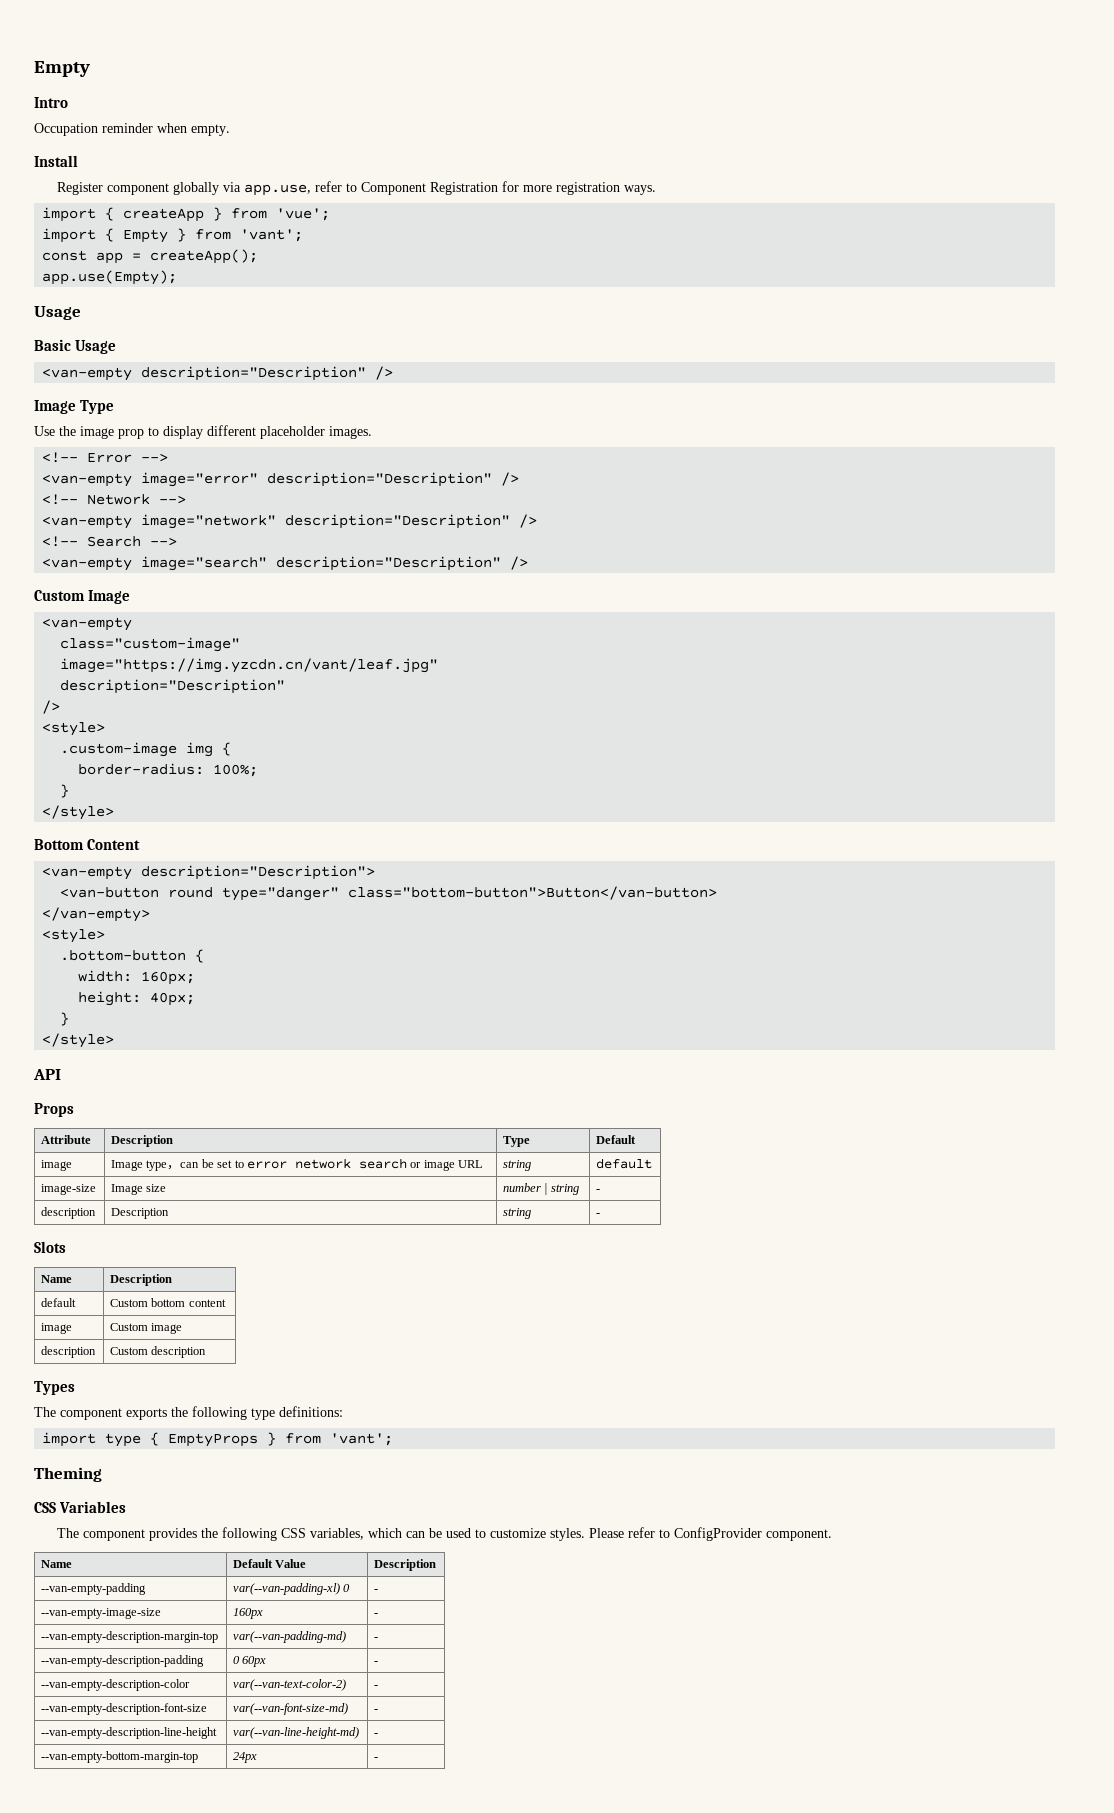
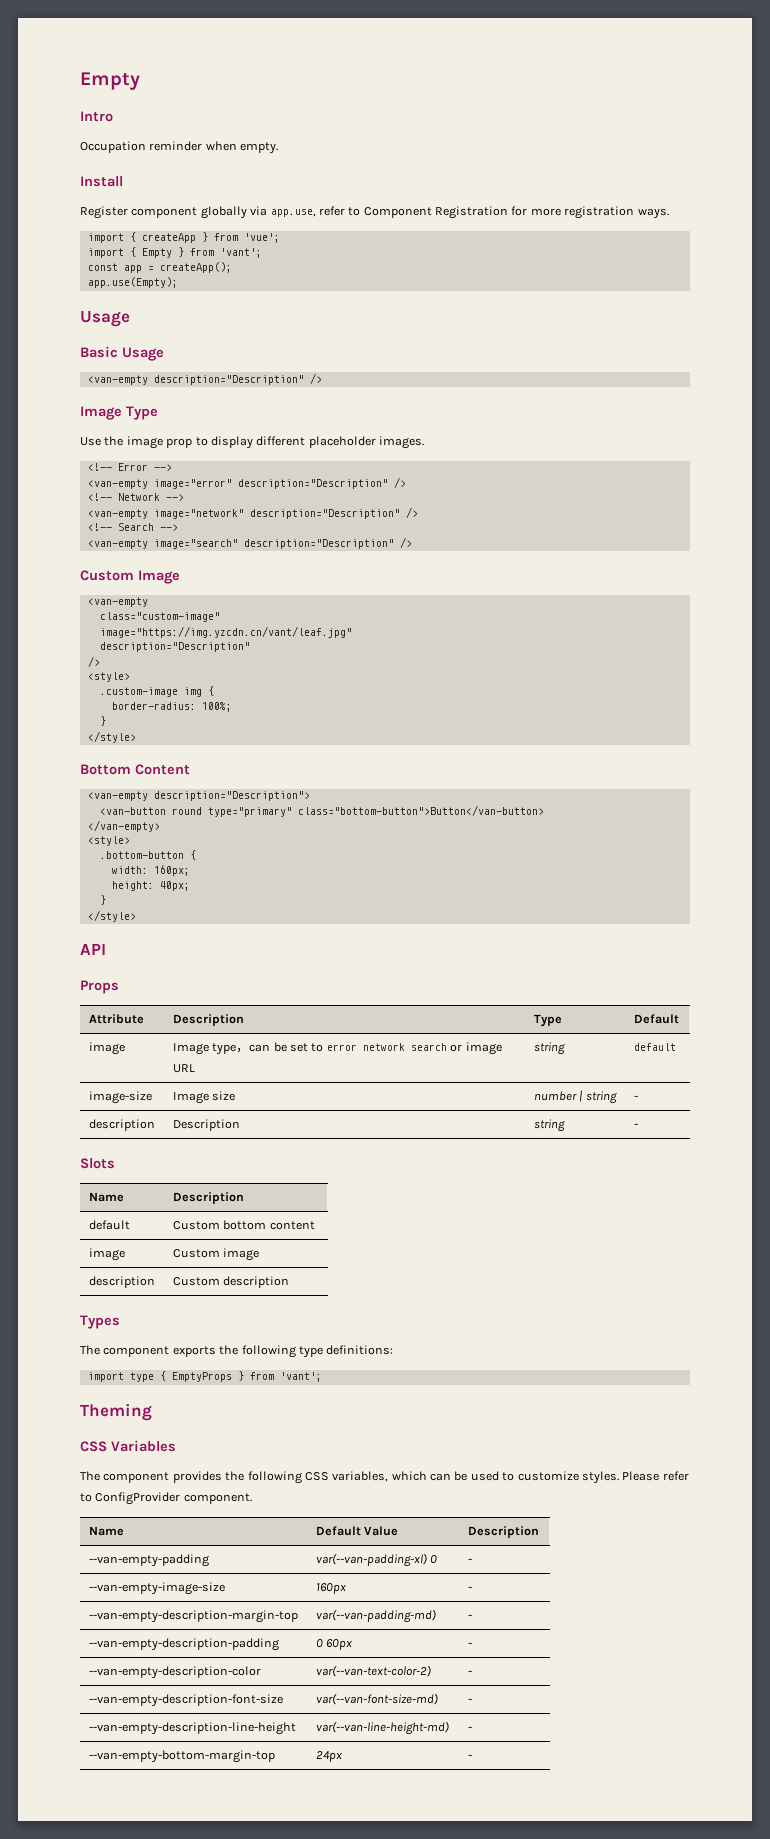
[222,887,340,901] type="danger" -> [207,807,292,817] type="primary"

